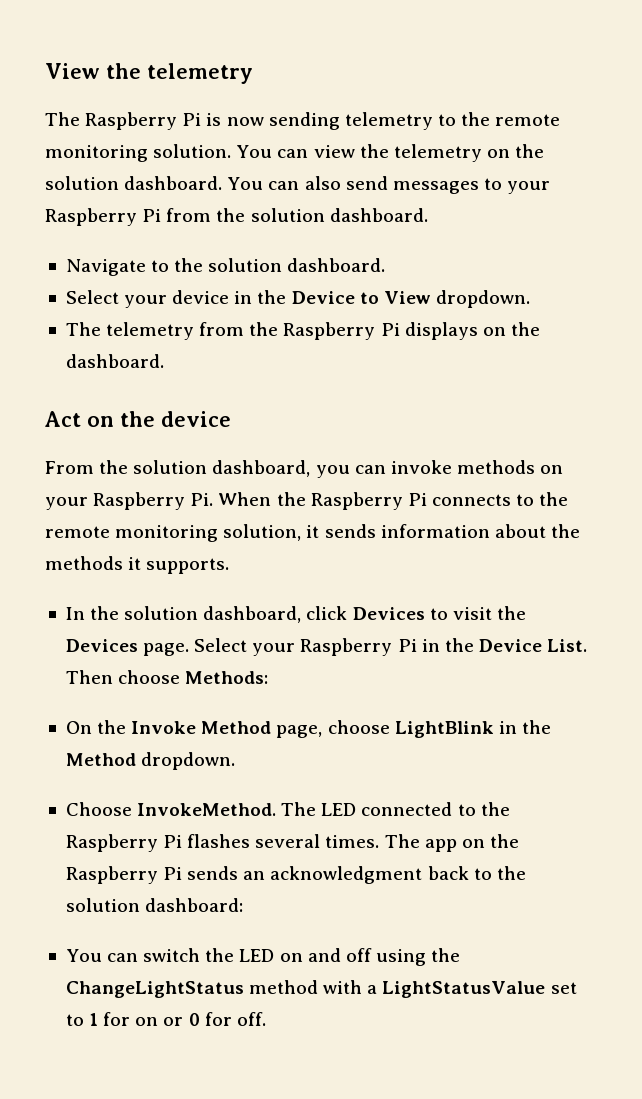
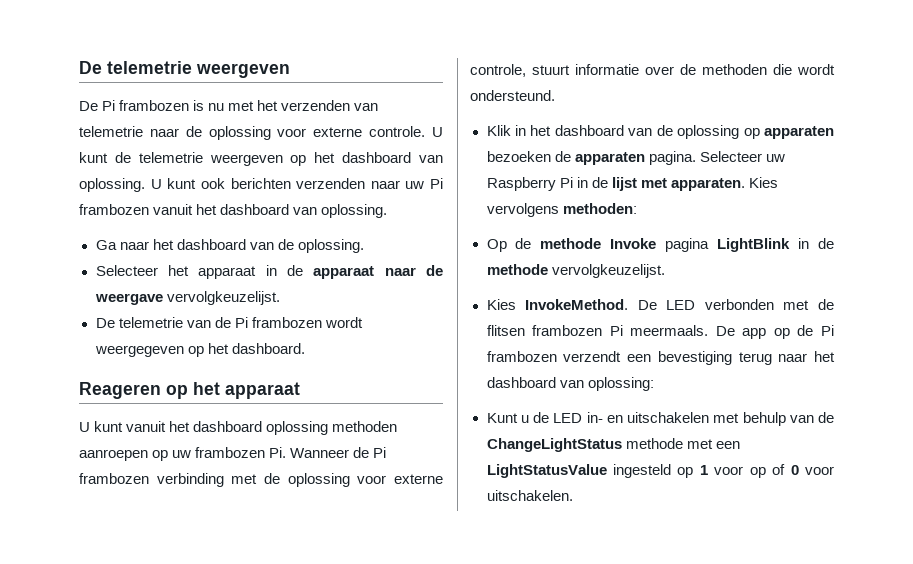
[45,63,253,84] [45,112,561,130] [45,144,545,162] [45,176,551,194] [45,208,428,226] [65,258,386,276] [65,290,530,308] [65,322,540,340] [65,354,164,368] [45,411,231,427] [45,460,564,478] [45,492,569,510] [45,524,580,542] [45,556,230,574] [65,606,526,623] [65,638,588,656] [65,670,269,684] [65,720,551,738] [65,752,236,770] [65,802,510,816] [65,834,519,852] [65,866,526,884] [65,898,244,912] [65,948,461,966] [65,980,577,998] [65,1012,266,1026] View the telemetry // The Raspberry Pi is now sending telemetry to the remote monitoring solution. You can view the telemetry on the solution dashboard. You can also send messages to your Raspberry Pi from the solution dashboard. // Navigate to the solution dashboard. // Select your device in the Device to View dropdown. // The telemetry from the Raspberry Pi displays on the dashboard. // Act on the device // From the solution dashboard, you can invoke methods on your Raspberry Pi. When the Raspberry Pi connects to the remote monitoring solution, it sends information about the methods it supports. // In the solution dashboard, click Devices to visit the Devices page. Select your Raspberry Pi in the Device List. Then choose Methods: // On the Invoke Method page, choose LightBlink in the Method dropdown. // Choose InvokeMethod. The LED connected to the Raspberry Pi flashes several times. The app on the Raspberry Pi sends an acknowledgment back to the solution dashboard: // You can switch the LED on and off using the ChangeLightStatus method with a LightStatusValue set to 1 for on or 0 for off. -> [79,61,290,78] [79,100,379,111] [79,126,444,140] [79,152,443,166] [79,178,443,192] [79,204,388,218] [95,239,364,253] [95,265,443,279] [94,291,280,305] [95,317,363,328] [94,343,305,357] [79,382,300,399] [79,421,398,435] [79,447,387,461] [79,473,443,487] [470,64,835,77] [470,90,555,101] [486,125,834,139] [486,151,785,165] [486,177,778,191] [486,203,637,217] [486,238,835,252] [486,264,665,278] [486,299,834,310] [486,325,834,339] [486,351,835,365] [486,377,654,391] [486,412,834,426] [486,438,740,452] [486,464,834,478] [486,490,573,501] De telemetrie weergeven // De Pi frambozen is nu met het verzenden van telemetrie naar de oplossing voor externe controle. U kunt de telemetrie weergeven op het dashboard van oplossing. U kunt ook berichten verzenden naar uw Pi frambozen vanuit het dashboard van oplossing. // Ga naar het dashboard van de oplossing. // Selecteer het apparaat in de apparaat naar de weergave vervolgkeuzelijst. // De telemetrie van de Pi frambozen wordt weergegeven op het dashboard. // Reageren op het apparaat // U kunt vanuit het dashboard oplossing methoden aanroepen op uw frambozen Pi. Wanneer de Pi frambozen verbinding met de oplossing voor externe controle, stuurt informatie over de methoden die wordt ondersteund. // Klik in het dashboard van de oplossing op apparaten bezoeken de apparaten pagina. Selecteer uw Raspberry Pi in de lijst met apparaten. Kies vervolgens methoden: // Op de methode Invoke pagina LightBlink in de methode vervolgkeuzelijst. // Kies InvokeMethod. De LED verbonden met de flitsen frambozen Pi meermaals. De app op de Pi frambozen verzendt een bevestiging terug naar het dashboard van oplossing: // Kunt u de LED in- en uitschakelen met behulp van de ChangeLightStatus methode met een LightStatusValue ingesteld op 1 voor op of 0 voor uitschakelen.

